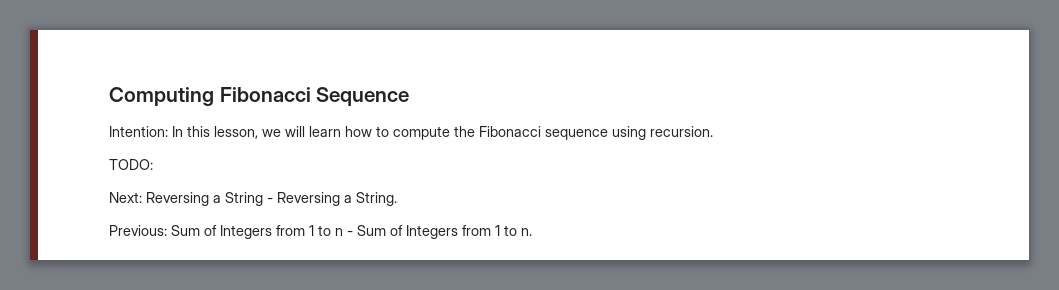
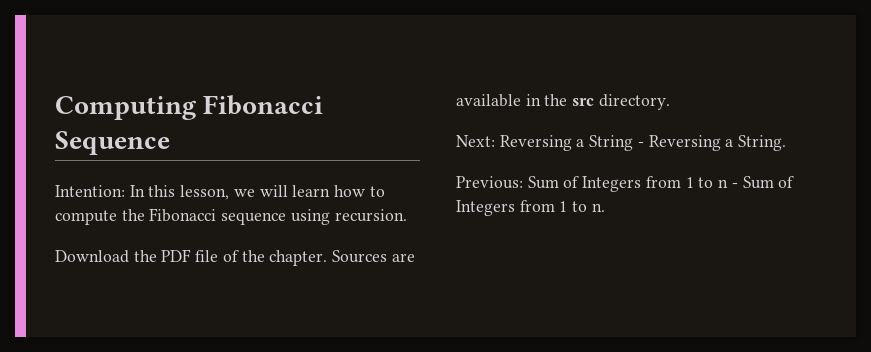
[109,159,153,170] TODO: -> [55,249,415,266] [456,94,670,110] Download the PDF file of the chapter. Sources are available in the src directory.

